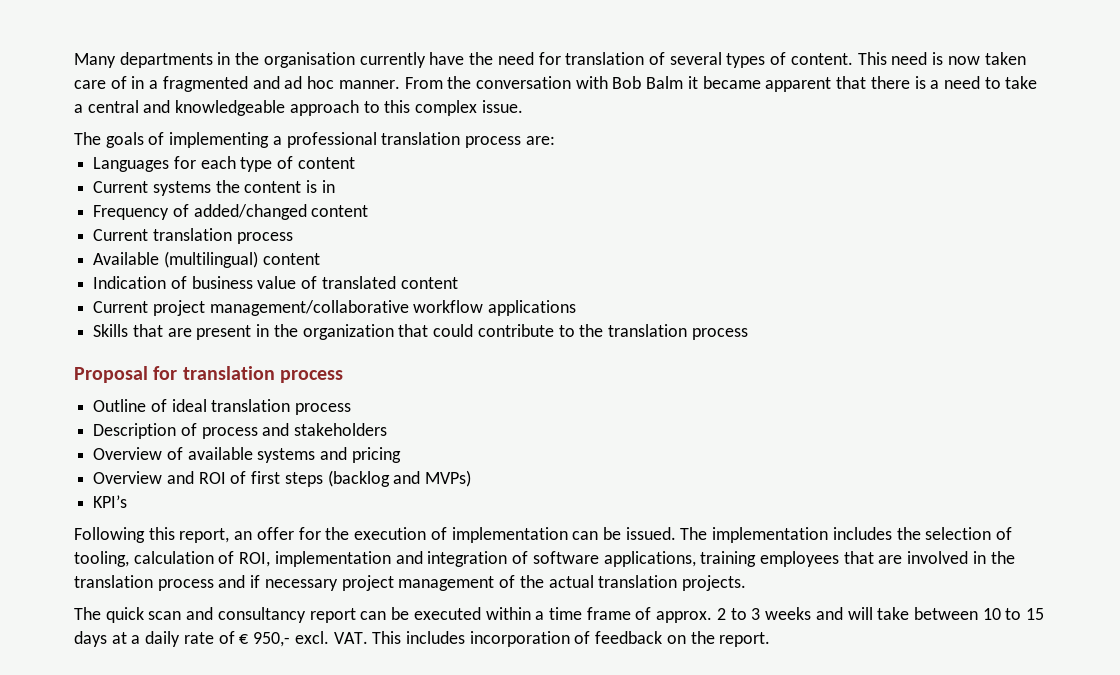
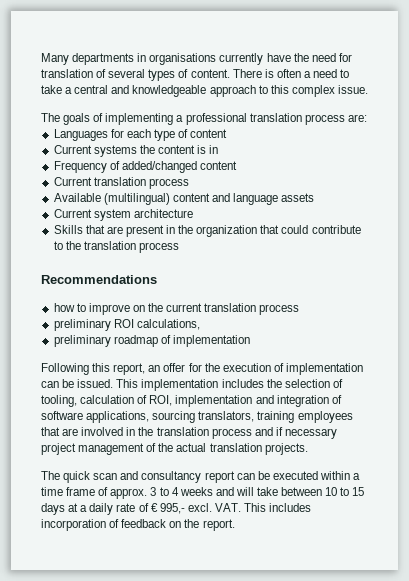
[235,52,355,68] the organisation -> [149,53,217,65] organisations
[857,52,1026,65] [74,76,926,92] This need is now taken care of in a fragmented and ad hoc manner. From the conversation with Bob Balm it became apparent that there is -> [232,69,301,78] There is often
[93,276,458,289] [93,300,577,316] // Indication of business value of translated content // Current project management/collaborative workflow applications -> [211,193,315,205] [53,209,193,221] and language assets // Current system architecture
[74,366,343,383] [93,399,352,415] [93,423,388,439] [93,447,401,463] [93,470,472,487] [93,495,128,508] Proposal for translation process // Outline of ideal translation process // Description of process and stakeholders // Overview of available systems and pricing // Overview and ROI of first steps (backlog and MVPs) // KPI’s -> [41,275,157,284] [53,303,300,315] [53,319,200,331] [53,335,250,347] Recommendations // how to improve on the current translation process // preliminary ROI calculations, // preliminary roadmap of implementation
[680,527,708,540] The -> [116,379,139,388] This
(696, 559) none -> [152,411,255,423] sourcing translators,
[716,608,761,620] 2 to 3 -> [150,487,179,496] 3 to 4
[253,632,291,647] 950,- -> [159,503,185,514] 995,-

